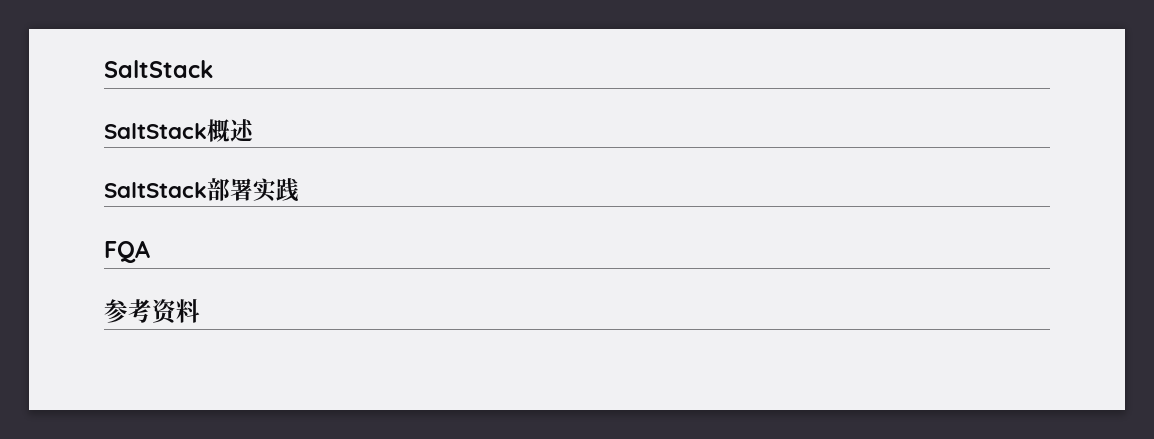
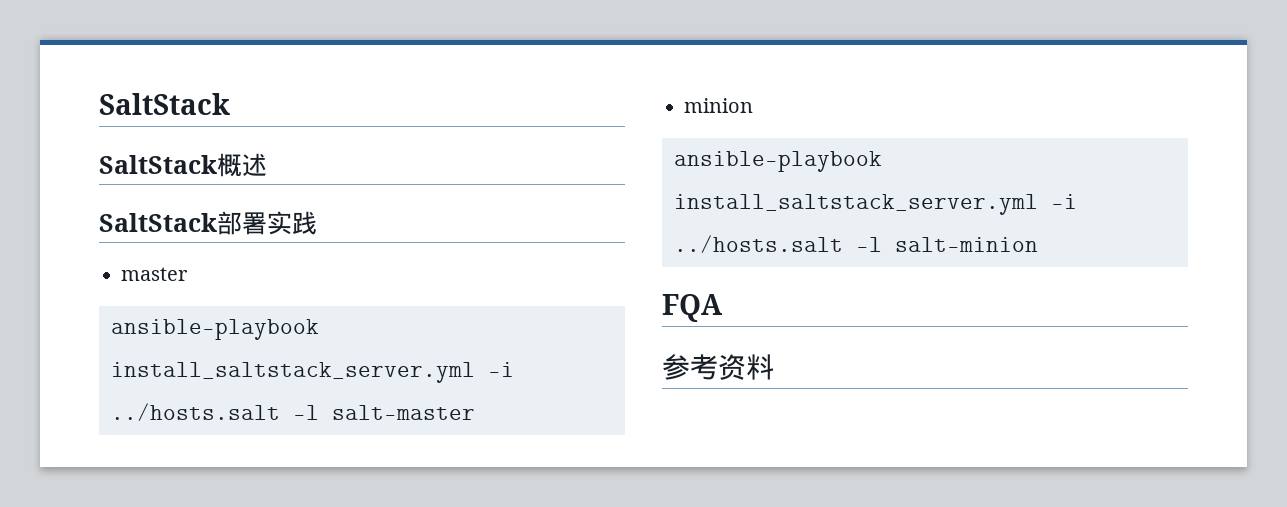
(299, 190) none -> [121,267,188,281] [111,319,319,340] [111,362,514,383] [111,403,475,421] [684,98,753,113] [674,151,882,172] [674,194,1077,215] [674,235,1038,253] // master // ansible-playbook install_saltstack_server.yml -i ../hosts.salt -l salt-master // minion // ansible-playbook install_saltstack_server.yml -i ../hosts.salt -l salt-minion

